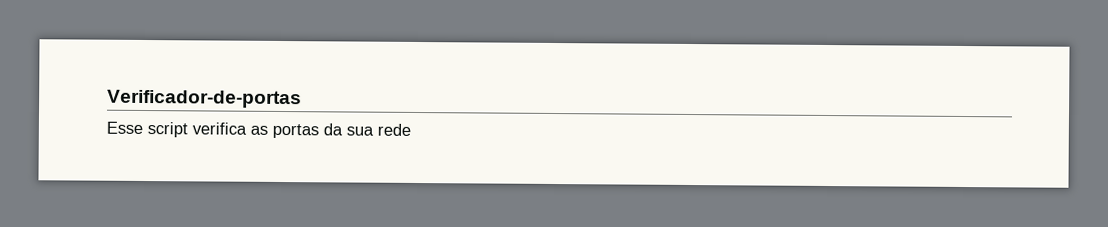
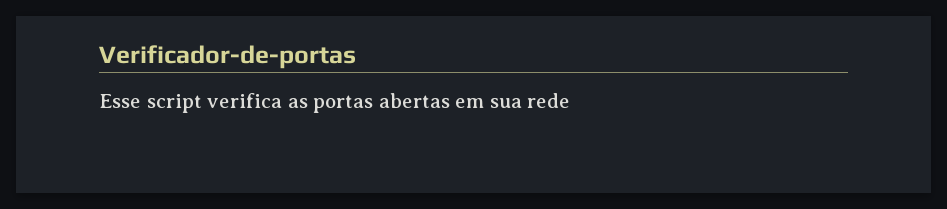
[323,123,343,136] da -> [378,93,485,108] abertas em

